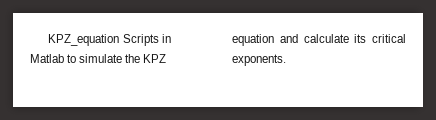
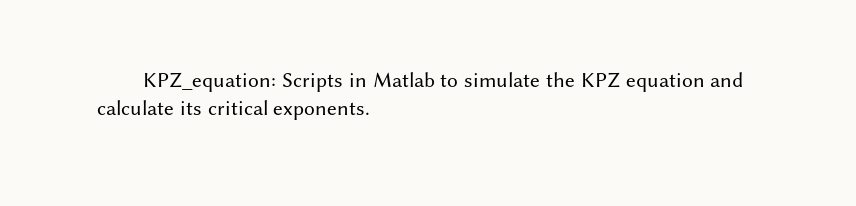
[48,34,120,46] KPZ_equation -> [143,72,277,92] KPZ_equation:

